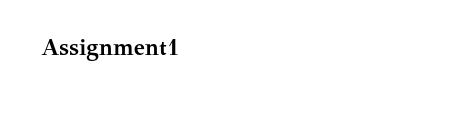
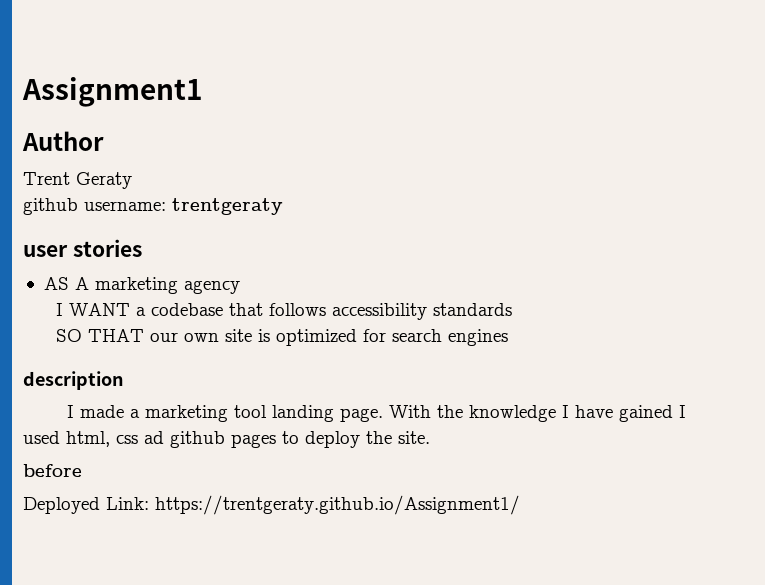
(179, 50) none -> [22,131,104,151] [23,172,132,189] [23,198,283,215] [23,239,142,257] [43,277,240,294] [55,303,512,320] [55,329,508,346] [23,371,124,390] [67,405,687,422] [23,431,430,448] [23,464,82,477] [23,495,520,515] // Author // Trent Geraty // github username: trentgeraty // user stories // AS A marketing agency // I WANT a codebase that follows accessibility standards // SO THAT our own site is optimized for search engines // description // I made a marketing tool landing page. With the knowledge I have gained I used html, css ad github pages to deploy the site. // before // Deployed Link: https://trentgeraty.github.io/Assignment1/

